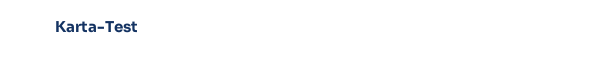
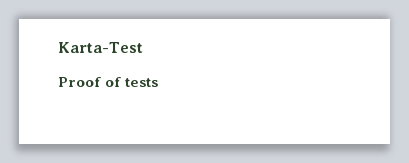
(138, 27) none -> [58,77,159,87] // Proof of tests

